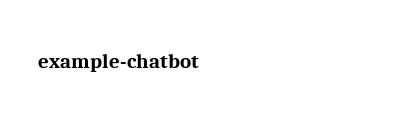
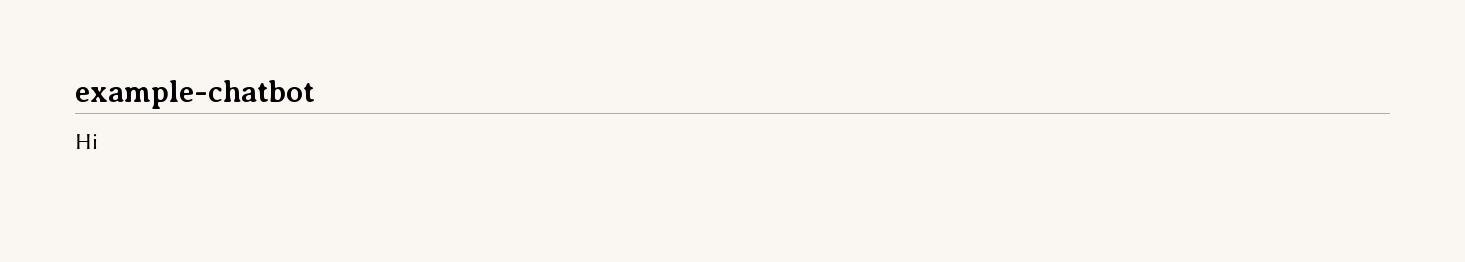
(199, 62) none -> [75,134,98,149] // Hi

